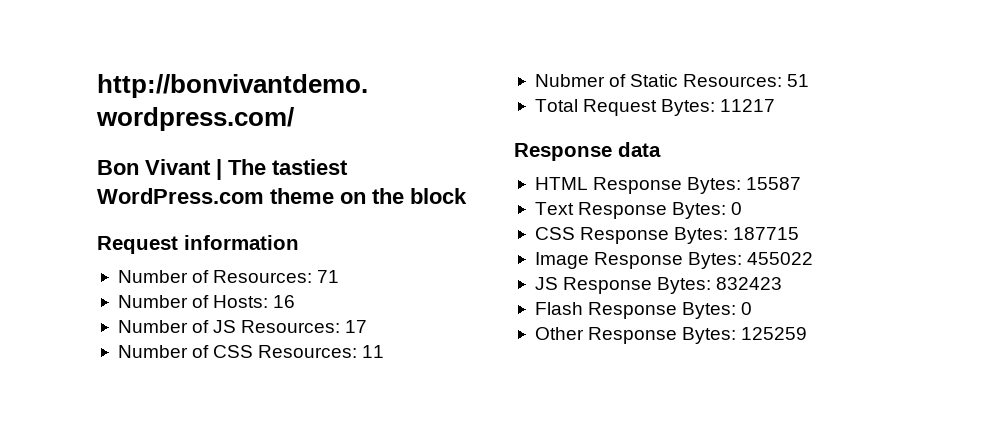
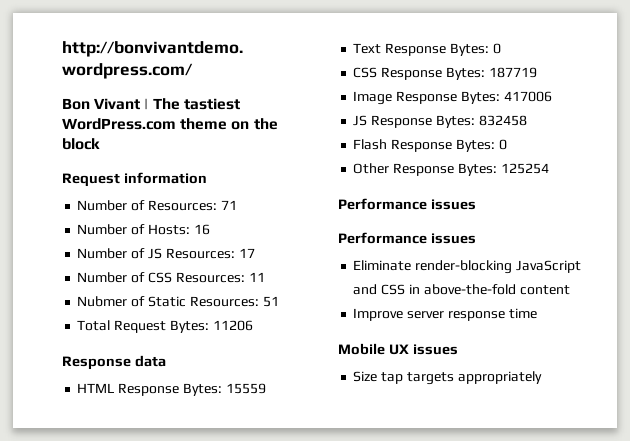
[720,99,776,112] 11217 -> [212,320,253,331] 11206
[746,177,802,190] 15587 -> [225,383,266,394] 15559
[733,227,800,240] 187715 -> [488,67,537,78] 187719
[747,252,814,265] 455022 -> [503,91,552,102] 417006
[716,277,783,290] 832423 -> [478,115,527,126] 832458
[741,327,808,340] 125259 -> [500,163,549,174] [338,198,476,210] [338,232,476,244] [353,260,581,274] [353,284,570,295] [353,308,537,321] [338,343,458,355] [353,371,542,385] 125254 // Performance issues // Performance issues // Eliminate render-blocking JavaScript and CSS in above-the-fold content // Improve server response time // Mobile UX issues // Size tap targets appropriately

